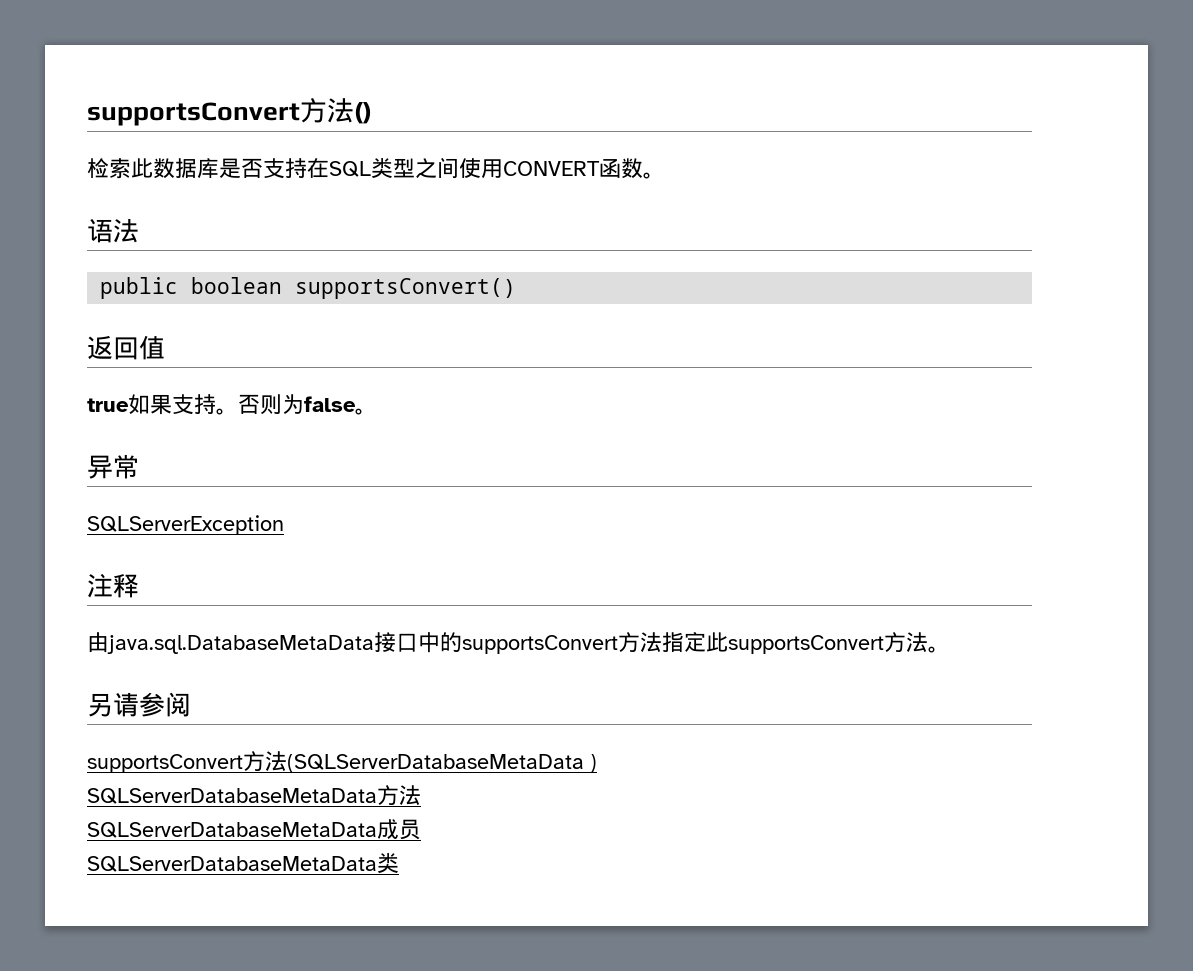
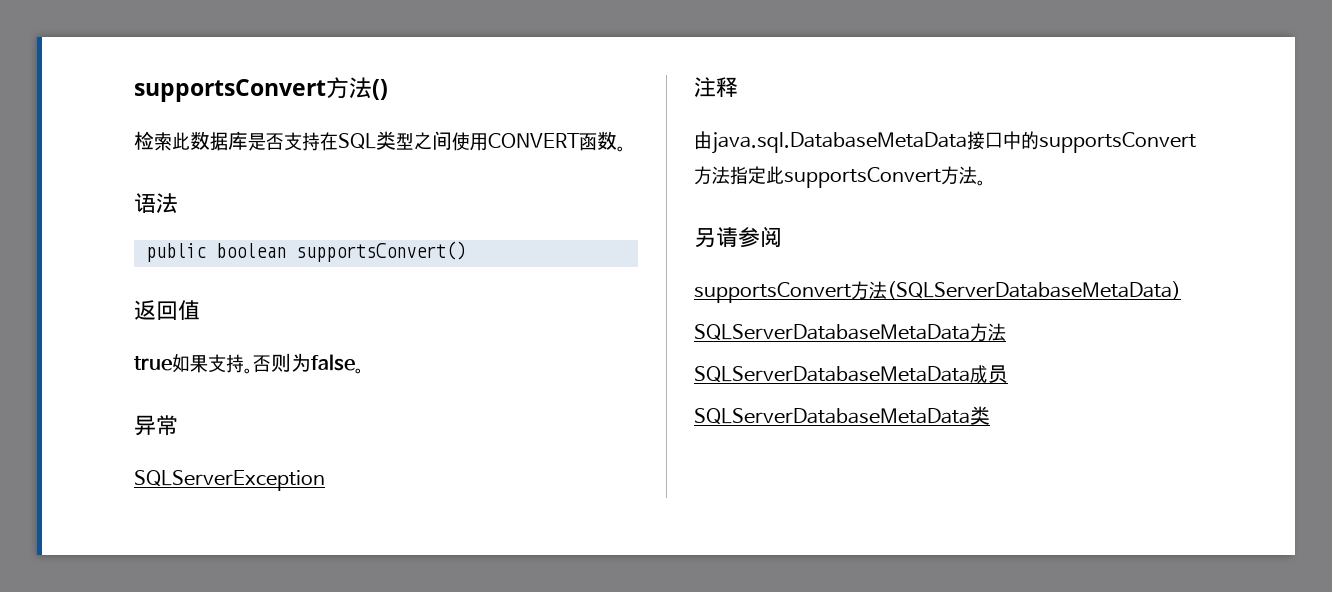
[287,754,597,773] (SQLServerDatabaseMetaData ) -> [887,281,1181,300] (SQLServerDatabaseMetaData)

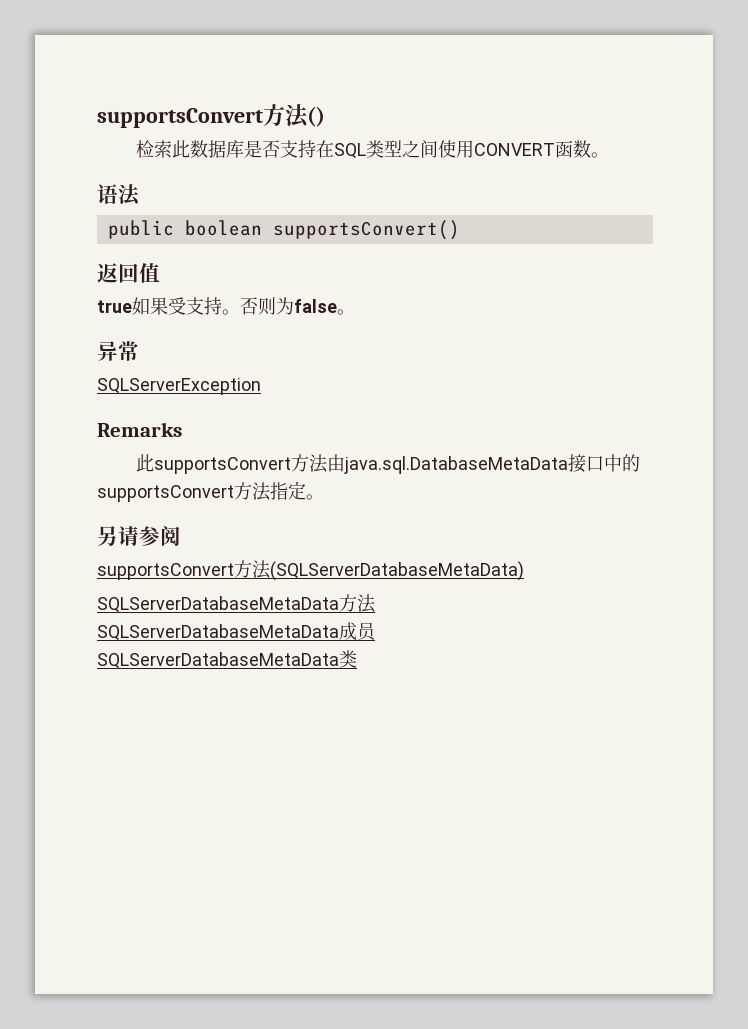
(208, 364) none -> [168,297,186,315] 受
[694,77,738,97] 注释 // -> [97,422,182,437] [136,454,329,474] Remarks // 此supportsConvert方法
[766,166,977,188] 此supportsConvert方法 -> (306, 490) none

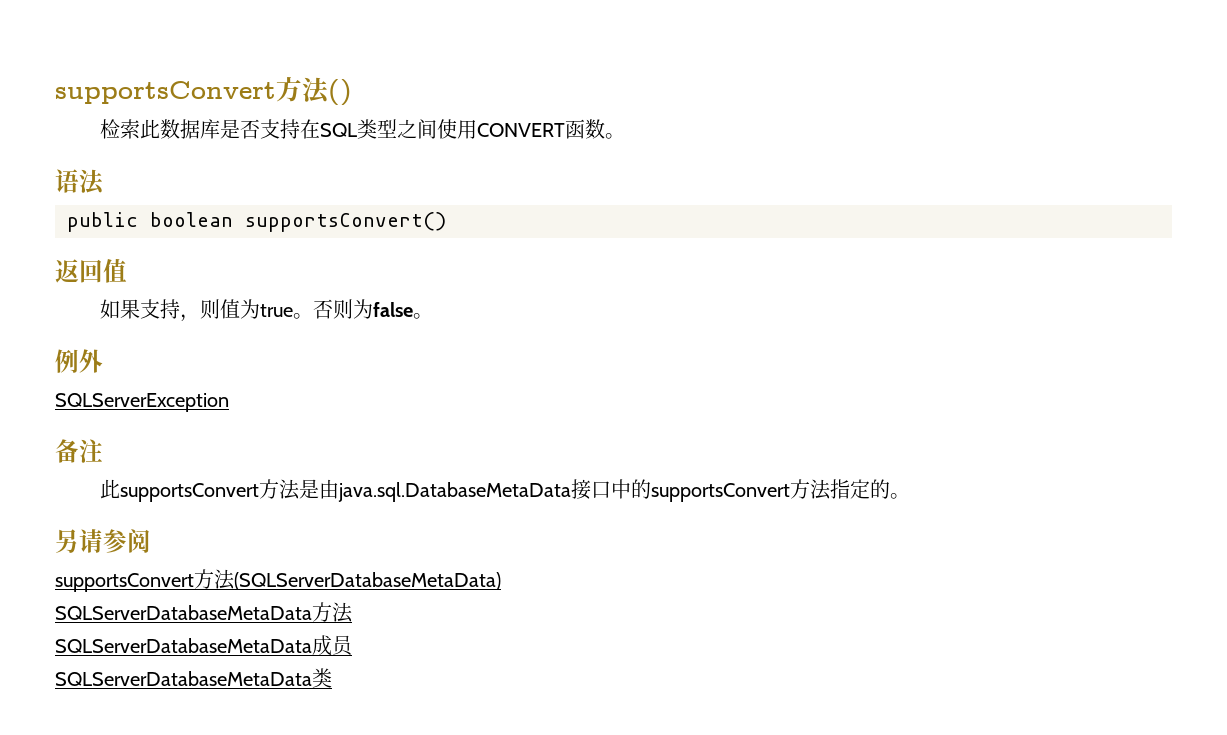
[97,297,222,315] true如果受支持 -> [99,299,293,322] 如果支持，则值为true
[97,341,139,361] 异常 -> [55,349,103,373] 例外
[97,422,182,437] Remarks -> [55,439,103,463] 备注
(329, 463) none -> [298,479,319,499] 是
(306, 490) none -> [869,479,890,499] 的

